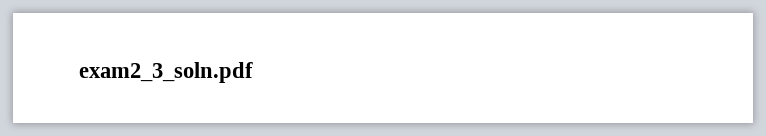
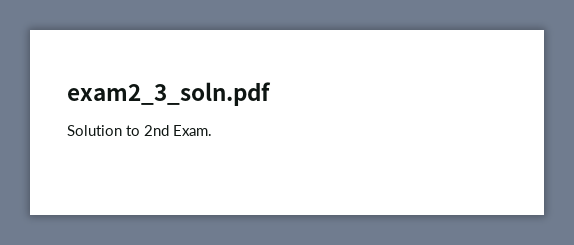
(253, 72) none -> [67,125,212,136] // Solution to 2nd Exam.

